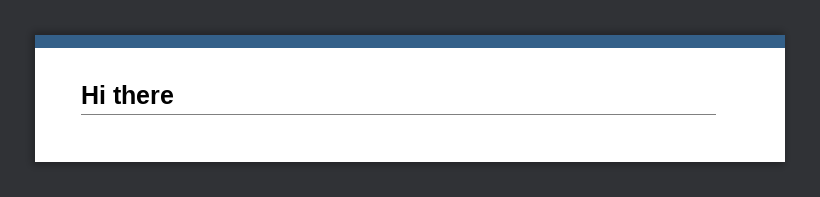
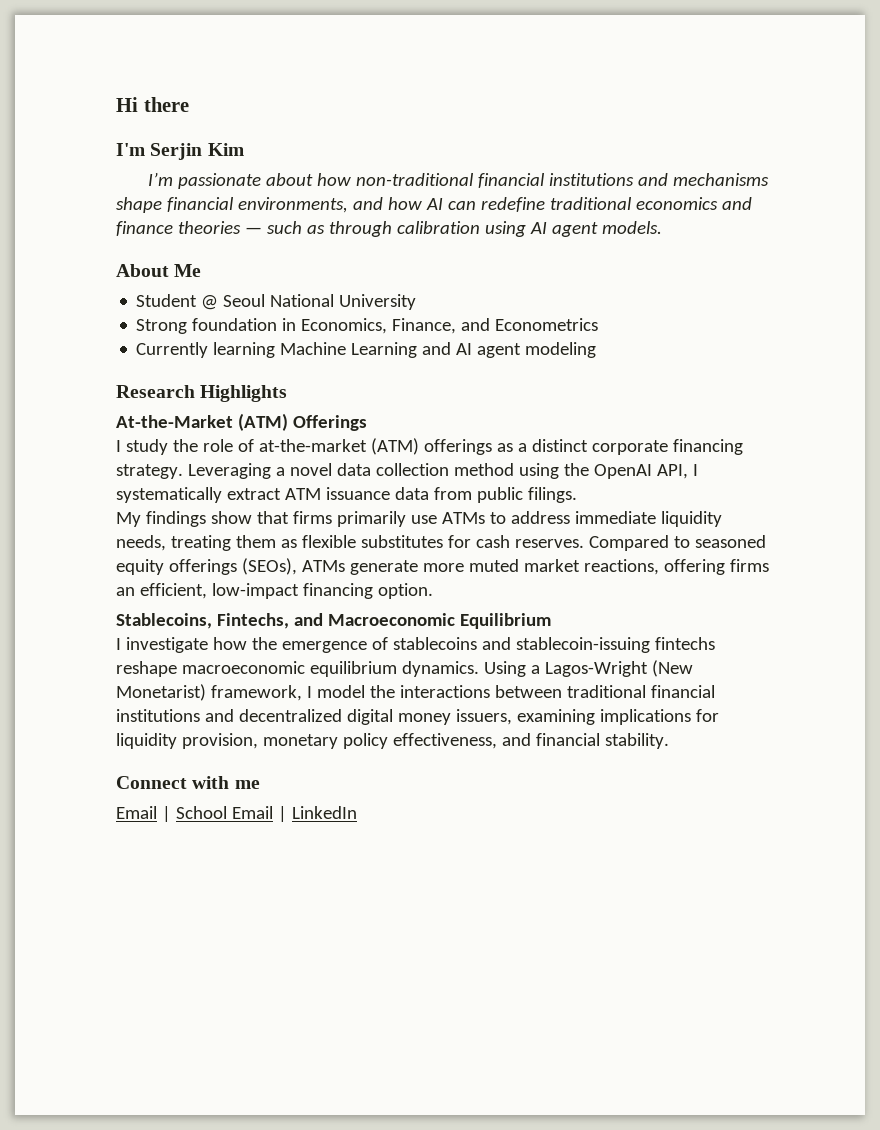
(174, 94) none -> [116,143,244,160] [147,172,769,189] [116,197,752,213] [116,221,662,237] [116,264,202,277] [136,294,417,310] [136,318,599,334] [136,342,597,358] [116,385,288,402] [116,413,367,431] [116,438,743,455] [116,463,698,479] [116,487,577,503] [116,511,722,527] [116,535,766,551] [116,558,769,575] [116,583,433,599] [116,613,551,629] [116,637,715,653] [116,660,693,677] [116,684,715,701] [116,709,719,725] [116,733,669,749] [116,776,260,789] [116,806,357,822] // I'm Serjin Kim // I’m passionate about how non-traditional financial institutions and mechanisms shape financial environments, and how AI can redefine traditional economics and finance theories — such as through calibration using AI agent models. // About Me // Student @ Seoul National University // Strong foundation in Economics, Finance, and Econometrics // Currently learning Machine Learning and AI agent modeling // Research Highlights // At-the-Market (ATM) Offerings // I study the role of at-the-market (ATM) offerings as a distinct corporate financing strategy. Leveraging a novel data collection method using the OpenAI API, I systematically extract ATM issuance data from public filings. // My findings show that firms primarily use ATMs to address immediate liquidity needs, treating them as flexible substitutes for cash reserves. Compared to seasoned equity offerings (SEOs), ATMs generate more muted market reactions, offering firms an efficient, low-impact financing option. // Stablecoins, Fintechs, and Macroeconomic Equilibrium // I investigate how the emergence of stablecoins and stablecoin-issuing fintechs reshape macroeconomic equilibrium dynamics. Using a Lagos-Wright (New Monetarist) framework, I model the interactions between traditional financial institutions and decentralized digital money issuers, examining implications for liquidity provision, monetary policy effectiveness, and financial stability. // Connect with me // Email | School Email | LinkedIn

